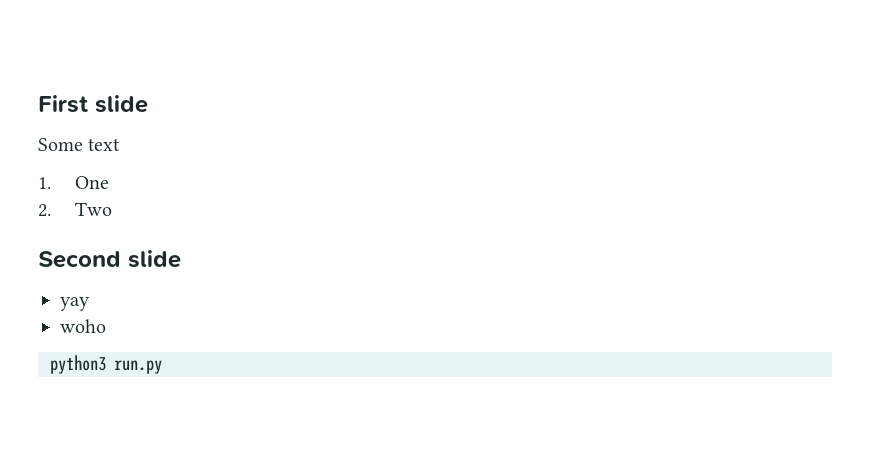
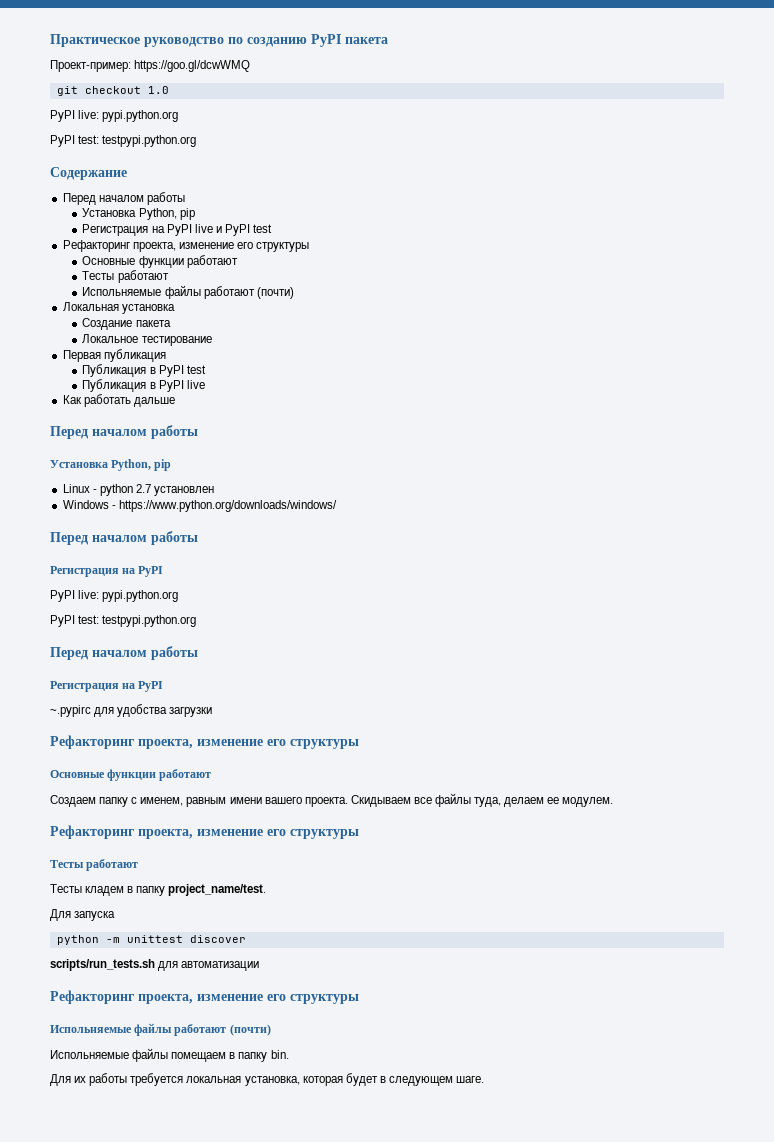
[38,95,148,113] [38,138,121,151] [38,176,109,189] [38,202,112,217] [38,250,181,268] [60,297,90,311] [60,319,106,333] [50,355,162,374] First slide // Some text // 1. One // 2. Two // Second slide // yay // woho // python3 run.py -> [50,34,388,47] [50,60,251,72] [56,86,169,96] [50,110,179,122] [50,135,197,147] [50,167,127,180] [62,192,185,205] [82,208,195,220] [82,224,273,236] [62,240,310,252] [82,255,238,268] [82,270,169,283] [82,285,294,299] [62,302,175,314] [82,318,171,330] [82,334,212,346] [62,349,166,362] [82,364,206,377] [82,379,205,392] [62,394,175,407] [50,425,198,439] [50,459,172,471] [62,484,215,496] [62,500,337,512] [50,531,198,545] [50,566,164,577] [50,590,179,602] [50,615,197,627] [50,646,198,660] [50,681,164,692] [50,704,213,717] [50,735,359,749] [50,769,212,781] [50,793,614,807] [50,825,359,839] [50,859,139,871] [50,884,267,896] [50,909,116,921] [56,935,246,945] [50,959,260,971] [50,990,359,1004] [50,1023,271,1036] [50,1048,289,1062] [50,1073,485,1086] Практическое руководство по созданию PyPI пакета // Проект-пример: https://goo.gl/dcwWMQ // git checkout 1.0 // PyPI live: pypi.python.org // PyPI test: testpypi.python.org // Cодержание // Перед началом работы // Установка Python, pip // Регистрация на PyPI live и PyPI test // Рефакторинг проекта, изменение его структуры // Основные функции работают // Тесты работают // Испольняемые файлы работают (почти) // Локальная установка // Создание пакета // Локальное тестирование // Первая публикация // Публикация в PyPI test // Публикация в PyPI live // Как работать дальше // Перед началом работы // Установка Python, pip // Linux - python 2.7 установлен // Windows - https://www.python.org/downloads/windows/ // Перед началом работы // Регистрация на PyPI // PyPI live: pypi.python.org // PyPI test: testpypi.python.org // Перед началом работы // Регистрация на PyPI // ~.pypirc для удобства загрузки // Рефакторинг проекта, изменение его структуры // Основные функции работают // Создаем папку с именем, равным имени вашего проекта. Скидываем все файлы туда, делаем ее модулем. // Рефакторинг проекта, изменение его структуры // Тесты работают // Тесты кладем в папку project_name/test. // Для запуска // python -m unittest discover // scripts/run_tests.sh для автоматизации // Рефакторинг проекта, изменение его структуры // Испольняемые файлы работают (почти) // Испольняемые файлы помещаем в папку bin. // Для их работы требуется локальная установка, которая будет в следующем шаге.

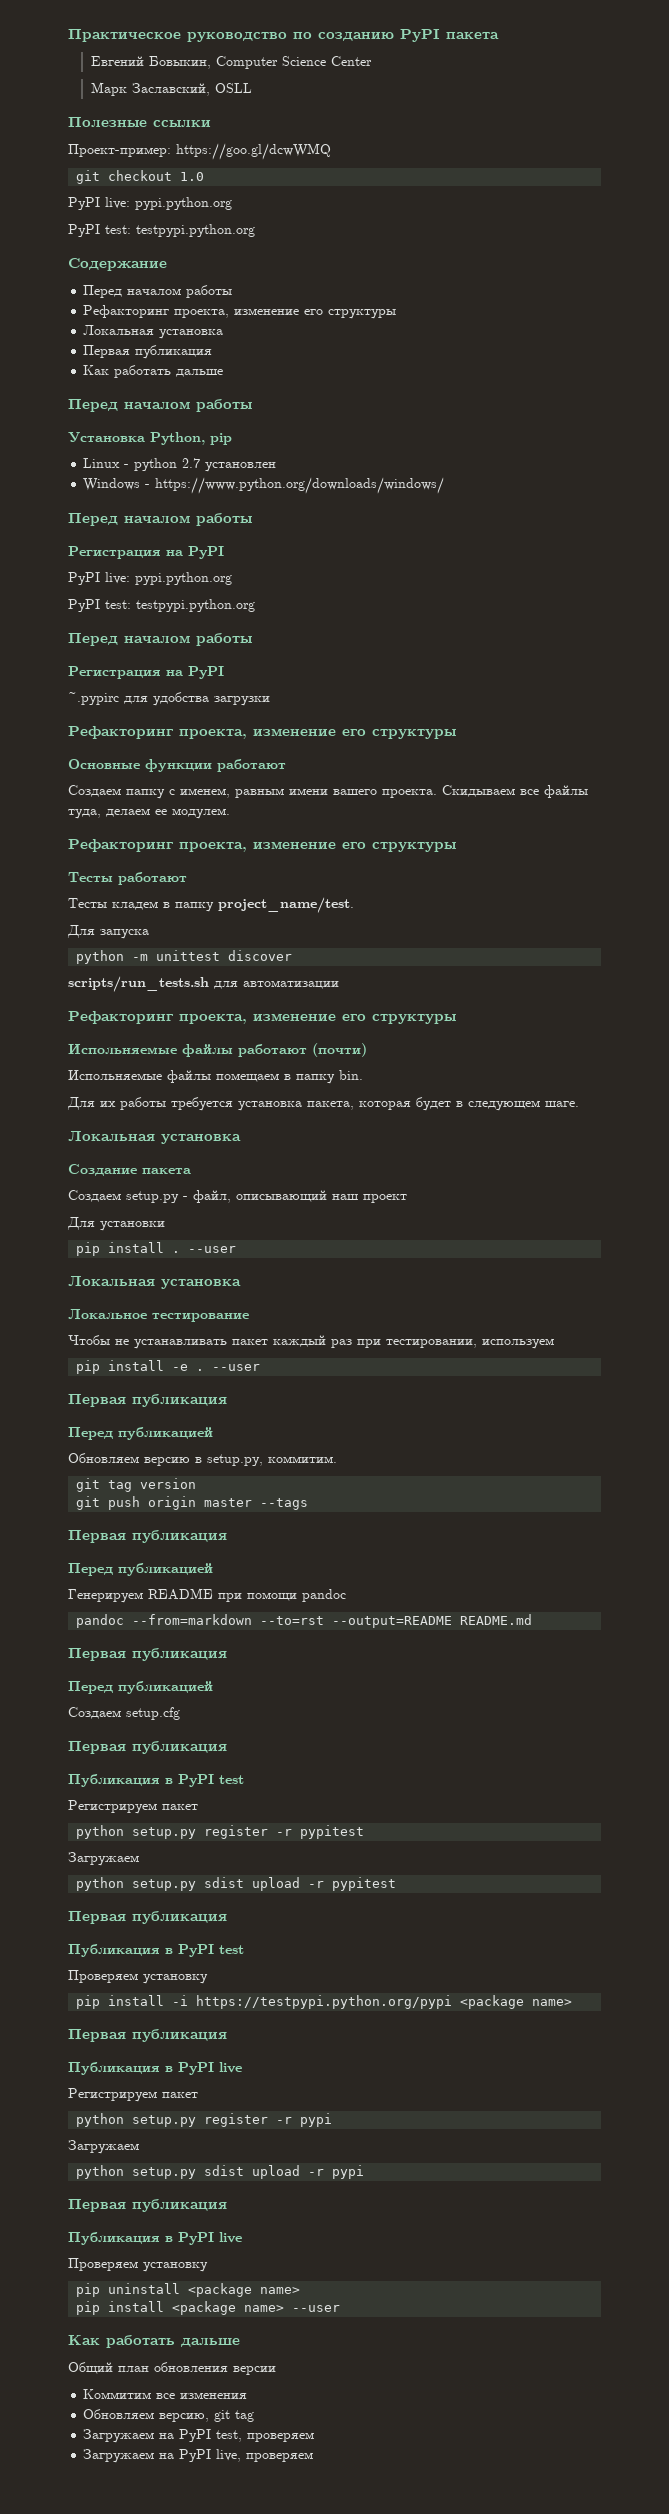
(388, 40) none -> [90,56,372,69] [90,82,252,96] [68,117,211,127] // Евгений Бовыкин, Computer Science Center // Марк Заславский, OSLL // Полезные ссылки
[82,208,195,220] [82,224,273,236] [62,240,310,252] [82,255,238,268] [82,270,169,283] [82,285,294,299] [62,302,175,314] [82,318,171,330] [82,334,212,346] [62,349,166,362] [82,364,206,377] [82,379,205,392] // Установка Python, pip // Регистрация на PyPI live и PyPI test // Рефакторинг проекта, изменение его структуры // Основные функции работают // Тесты работают // Испольняемые файлы работают (почти) // Локальная установка // Создание пакета // Локальное тестирование // Первая публикация // Публикация в PyPI test // Публикация в PyPI live -> [83,305,397,319] [83,325,224,339] [83,345,213,359] // Рефакторинг проекта, изменение его структуры // Локальная установка // Первая публикация
[186,1076,300,1086] локальная установка, -> [238,1101,354,1111] установка пакета,
(485, 1079) none -> [68,1131,241,1144] [68,1164,191,1176] [68,1190,407,1203] [67,1217,165,1231] [76,1242,237,1256] [68,1276,241,1289] [68,1309,249,1322] [68,1335,554,1349] [76,1360,261,1374] [68,1394,227,1407] [68,1427,213,1440] [68,1453,337,1466] [76,1478,197,1492] [76,1496,309,1510] [68,1530,227,1543] [68,1563,213,1576] [68,1588,346,1603] [76,1614,533,1628] [68,1648,227,1661] [68,1681,213,1694] [68,1707,180,1720] [68,1741,227,1754] [68,1774,244,1787] [68,1800,198,1814] [76,1825,365,1839] [68,1852,139,1866] [76,1877,397,1891] [68,1911,227,1924] [68,1944,244,1957] [68,1970,208,1984] [76,1995,573,2009] [68,2029,227,2042] [68,2062,242,2075] [68,2088,198,2102] [76,2113,333,2127] [68,2140,139,2154] [76,2165,365,2179] [68,2199,227,2212] [68,2232,242,2245] [68,2258,208,2272] [76,2283,301,2297] [76,2301,341,2315] [68,2335,240,2348] [68,2362,276,2375] [83,2389,248,2399] [83,2409,255,2422] [83,2429,315,2443] [83,2449,314,2463] // Локальная установка // Создание пакета // Создаем setup.py - файл, описывающий наш проект // Для установки // pip install . --user // Локальная установка // Локальное тестирование // Чтобы не устанавливать пакет каждый раз при тестировании, используем // pip install -e . --user // Первая публикация // Перед публикацией // Обновляем версию в setup.py, коммитим. // git tag version // git push origin master --tags // Первая публикация // Перед публикацией // Генерируем README при помощи pandoc // pandoc --from=markdown --to=rst --output=README README.md // Первая публикация // Перед публикацией // Создаем setup.cfg // Первая публикация // Публикация в PyPI test // Регистрируем пакет // python setup.py register -r pypitest // Загружаем // python setup.py sdist upload -r pypitest // Первая публикация // Публикация в PyPI test // Проверяем установку // pip install -i https://testpypi.python.org/pypi <package name> // Первая публикация // Публикация в PyPI live // Регистрируем пакет // python setup.py register -r pypi // Загружаем // python setup.py sdist upload -r pypi // Первая публикация // Публикация в PyPI live // Проверяем установку // pip uninstall <package name> // pip install <package name> --user // Как работать дальше // Общий план обновления версии // Коммитим все изменения // Обновляем версию, git tag // Загружаем на PyPI test, проверяем // Загружаем на PyPI live, проверяем

